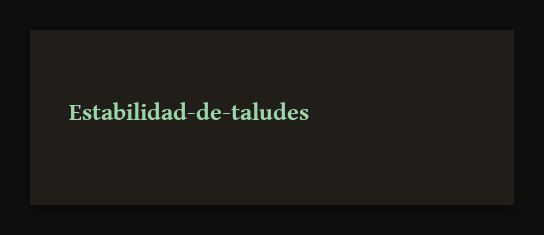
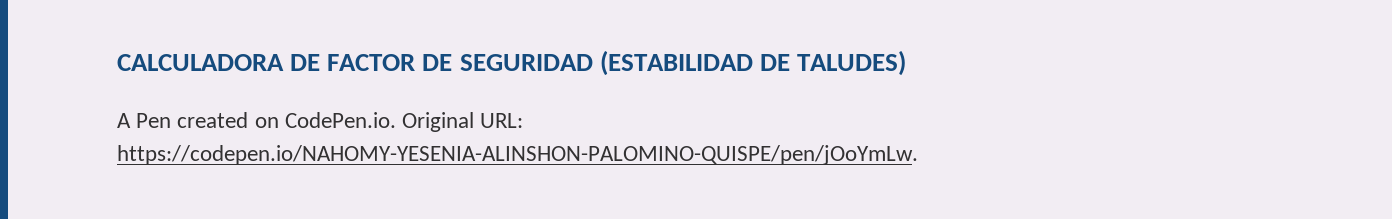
[69,102,309,120] Estabilidad-de-taludes -> [117,50,907,76] [117,112,524,132] [117,145,918,165] CALCULADORA DE FACTOR DE SEGURIDAD (ESTABILIDAD DE TALUDES) // A Pen created on CodePen.io. Original URL: https://codepen.io/NAHOMY-YESENIA-ALINSHON-PALOMINO-QUISPE/pen/jOoYmLw.

